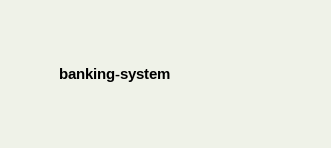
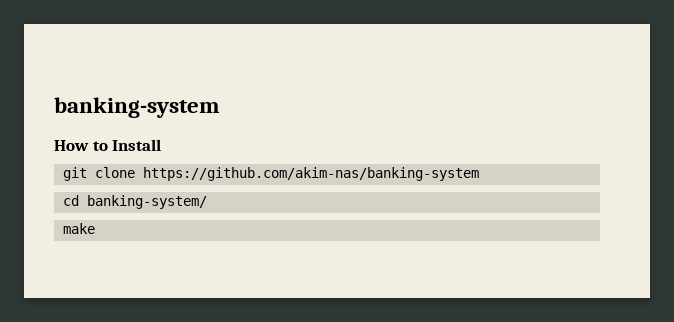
(170, 75) none -> [54,139,162,151] [62,167,479,181] [62,195,207,209] [62,223,95,234] // How to Install // git clone https://github.com/akim-nas/banking-system // cd banking-system/ // make

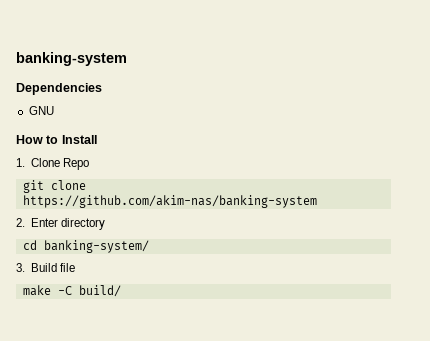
(220, 107) none -> [16,83,102,95] [28,106,54,115] // Dependencies // GNU
(162, 145) none -> [16,158,90,170] // 1. Clone Repo
(479, 174) none -> [16,218,106,230] // 2. Enter directory
(207, 202) none -> [16,263,76,272] // 3. Build file
(95, 228) none -> [57,285,121,297] -C build/

